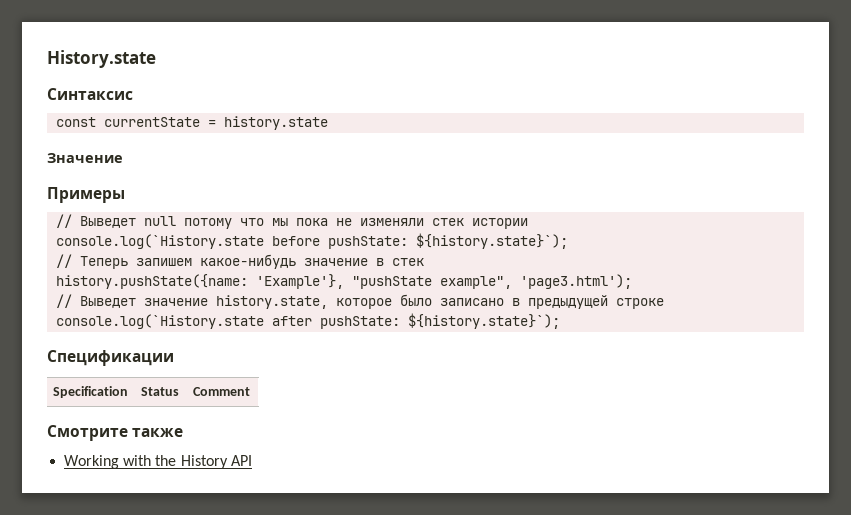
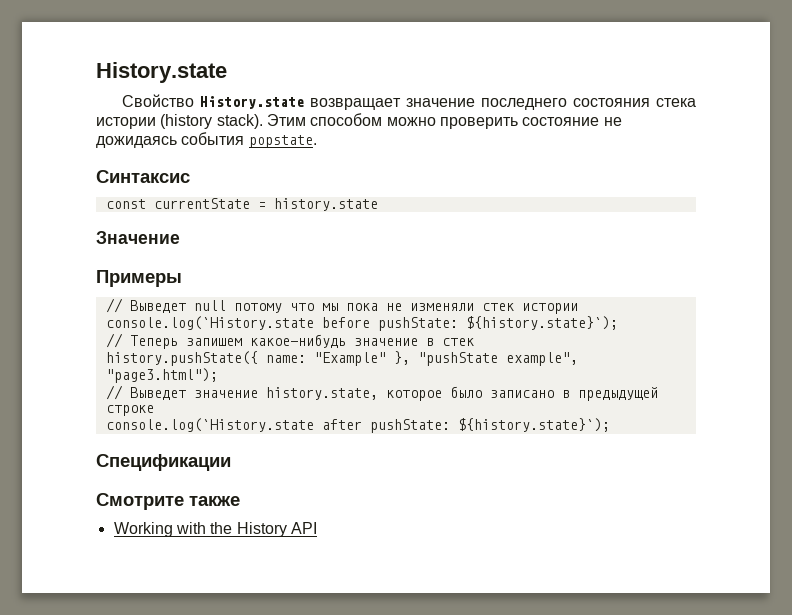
[47,50,156,68] History.state -> [96,62,227,83] [121,94,696,110] [96,113,622,129] [96,132,317,148] History.state // Свойство History.state возвращает значение последнего состояния стека истории (history stack). Этим способом можно проверить состояние не дожидаясь события popstate.
[56,274,345,289] history.pushState({name: 'Example'}, -> [105,351,410,366] history.pushState({ name: "Example" },
[520,274,633,289] 'page3.html'); -> [105,368,218,383] "page3.html");
[53,386,129,398] [141,387,180,396] [193,387,251,396] // Specification | Status | Comment -> (231, 462) none

